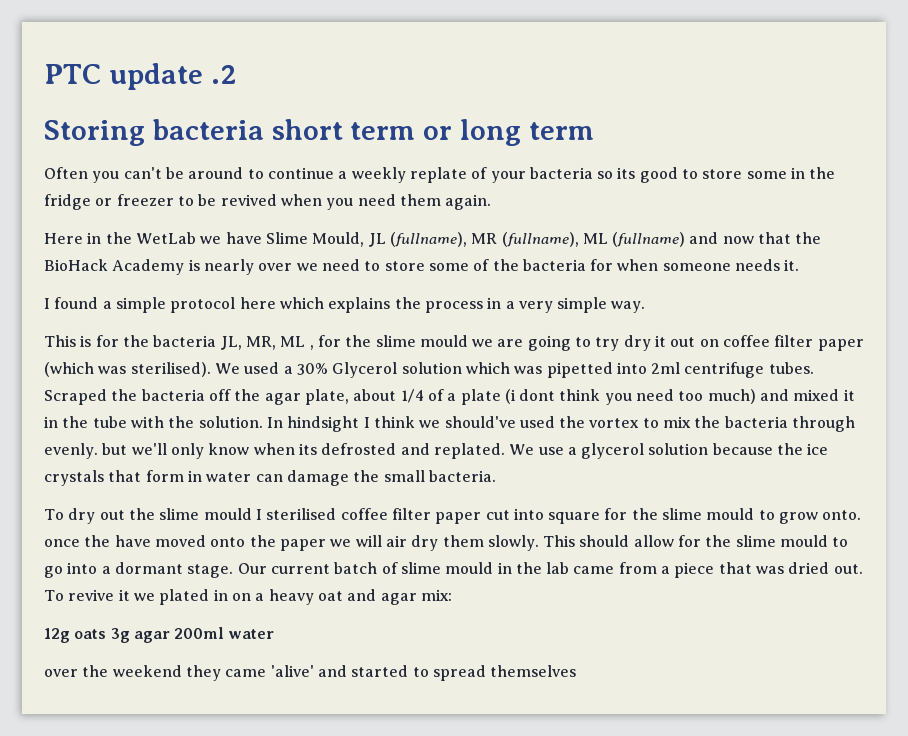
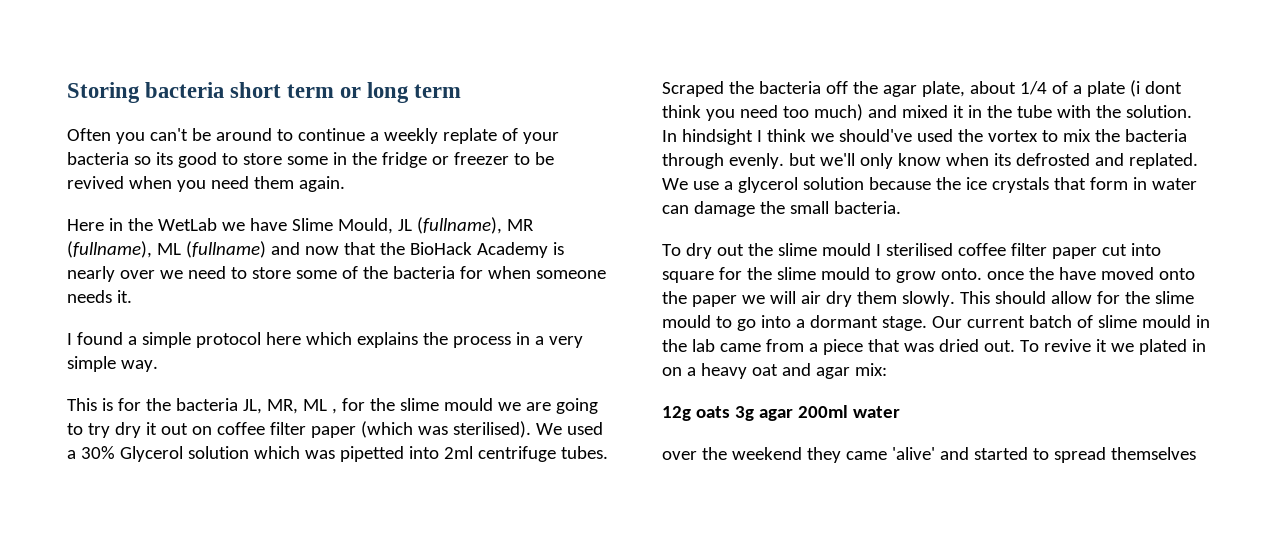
[44,63,236,90] PTC update .2 // -> (67, 92) none

